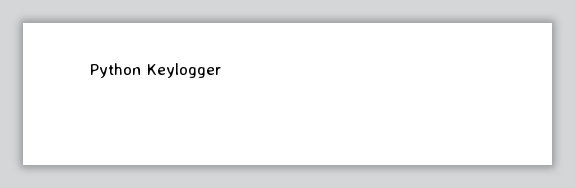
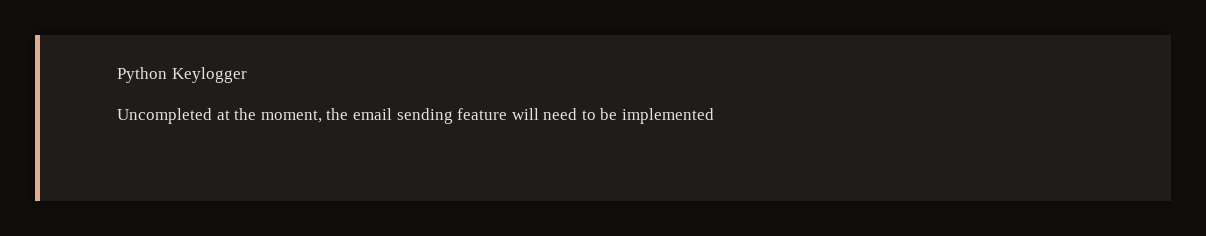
(221, 70) none -> [117,108,715,124] // Uncompleted at the moment, the email sending feature will need to be implemented

